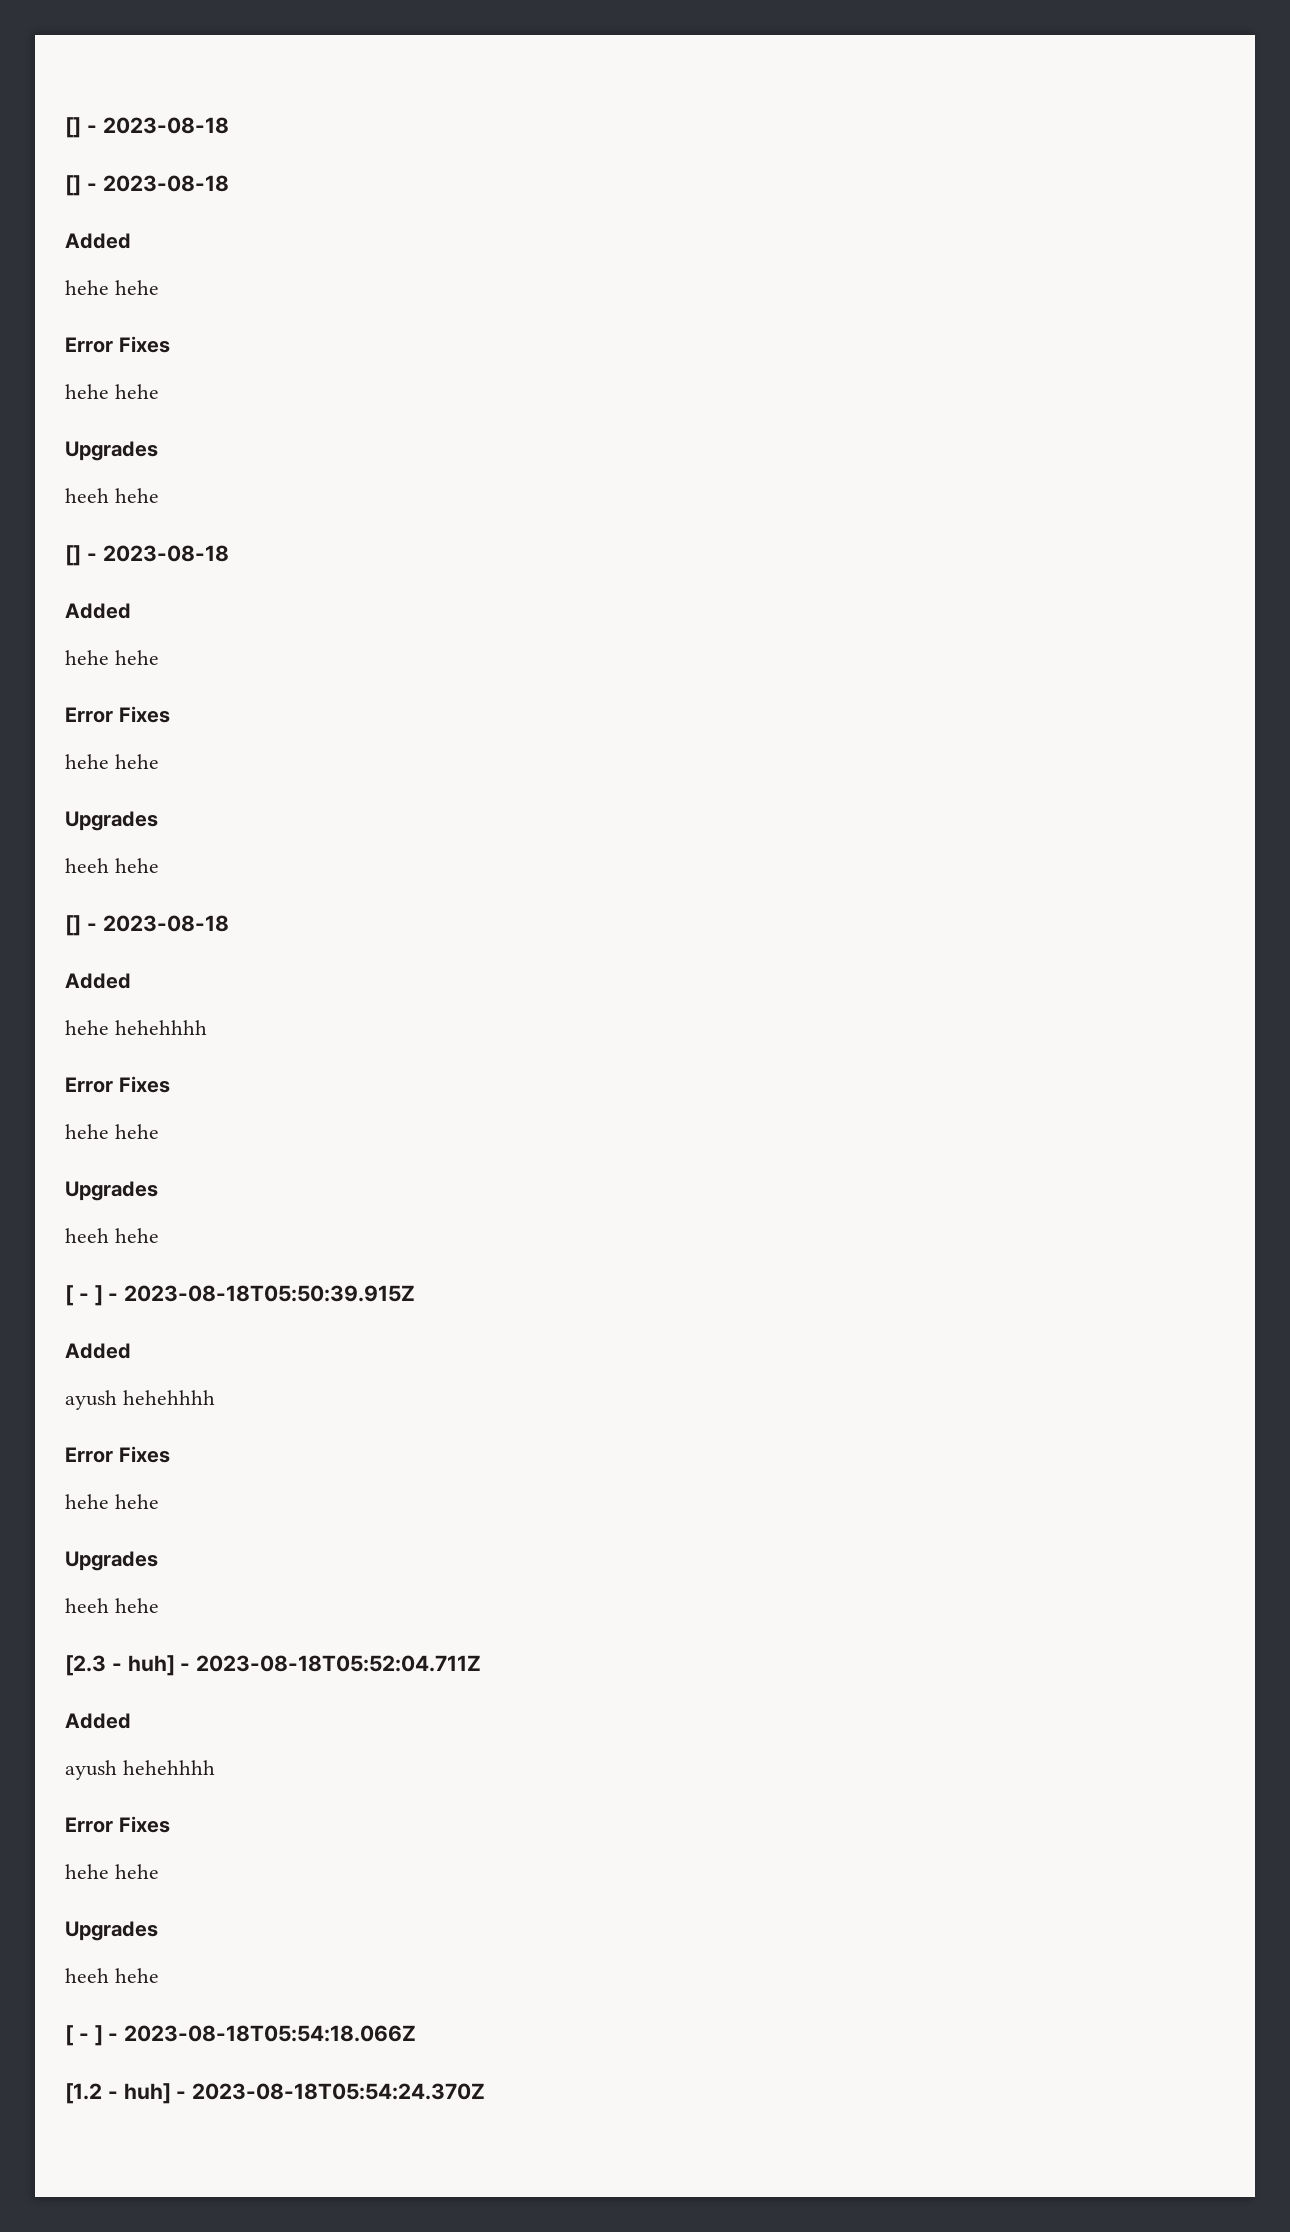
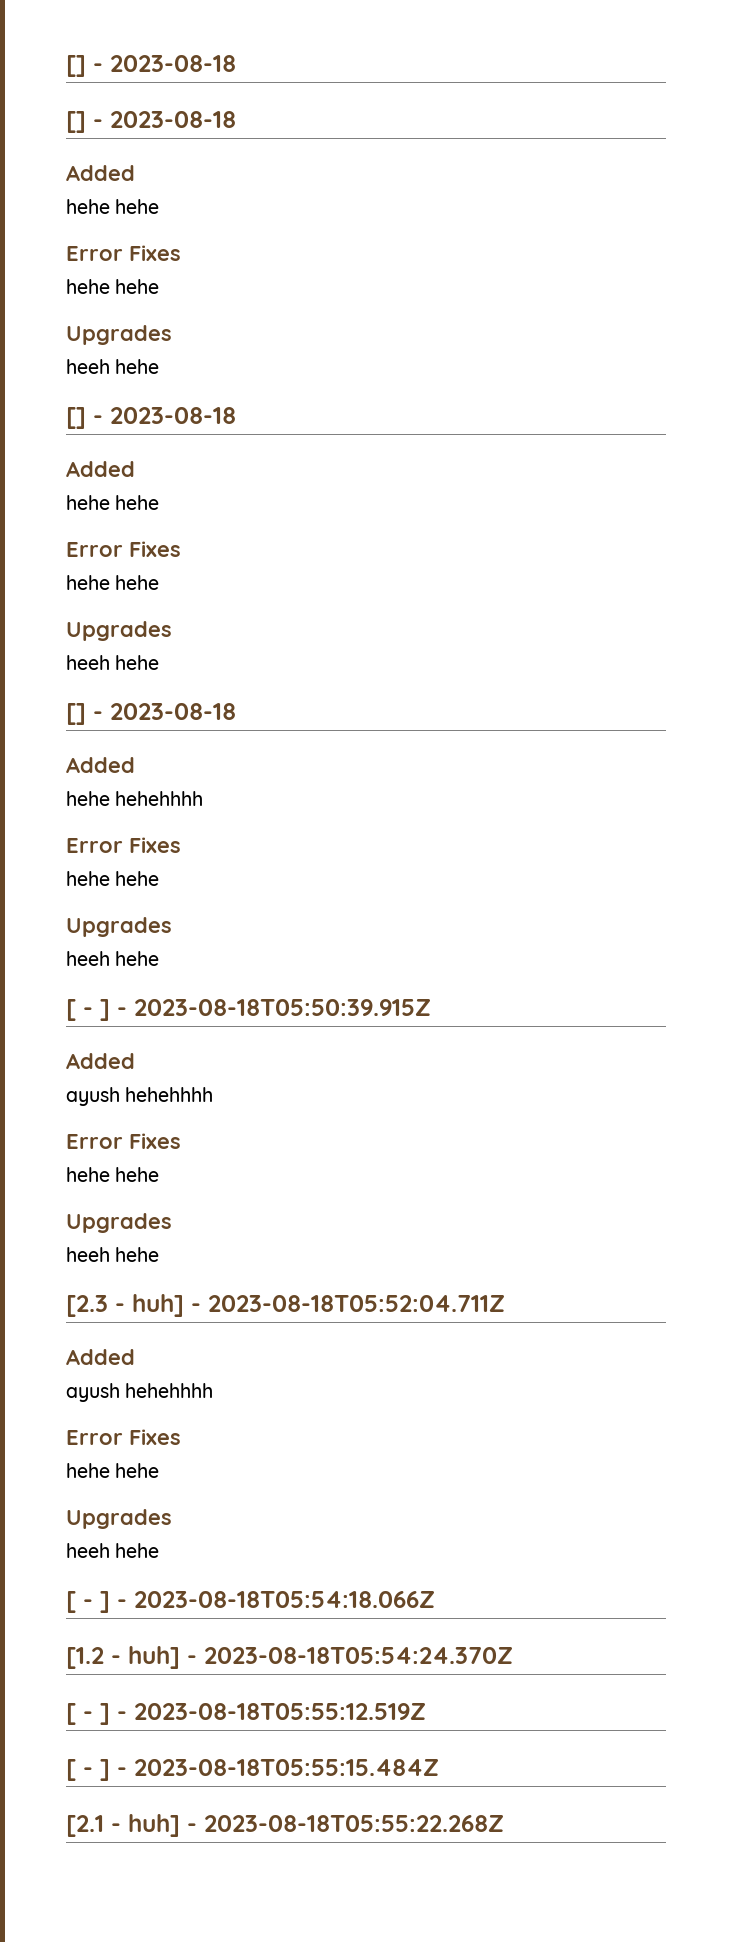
(486, 2091) none -> [66,1703,426,1725] [66,1759,439,1781] [66,1814,504,1837] // [ - ] - 2023-08-18T05:55:12.519Z // [ - ] - 2023-08-18T05:55:15.484Z // [2.1 - huh] - 2023-08-18T05:55:22.268Z

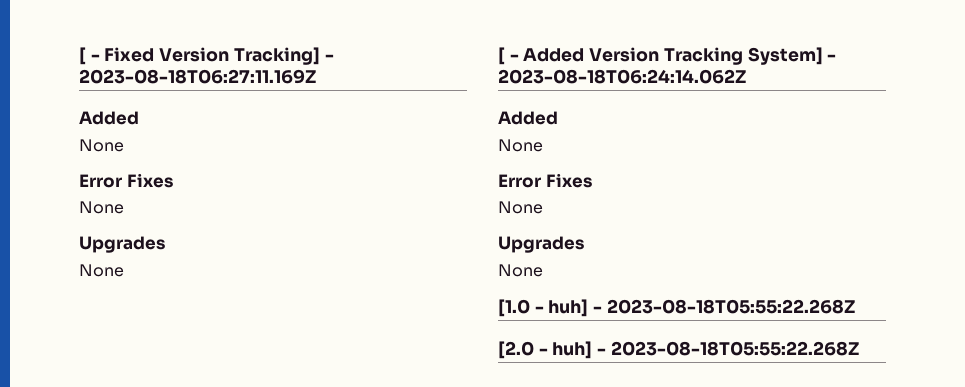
[66,55,236,77] [66,111,236,133] [66,165,135,181] [66,199,160,214] [66,245,181,261] [66,279,160,294] [66,325,172,345] [66,359,160,374] [66,407,236,429] [66,461,135,477] [66,495,160,510] [66,541,181,557] [66,575,160,590] [66,621,172,641] [66,655,160,670] [66,703,236,725] [66,757,135,773] [66,791,204,806] [66,837,181,853] [66,871,160,886] [66,917,172,937] [66,951,160,966] [66,999,431,1021] [66,1053,135,1069] [66,1087,214,1106] [66,1133,181,1149] [66,1167,160,1182] [66,1213,172,1233] [66,1247,160,1262] [66,1294,505,1317] [66,1349,135,1365] [66,1383,214,1402] [66,1429,181,1445] [66,1463,160,1478] [66,1509,172,1529] [66,1543,160,1558] [66,1591,435,1613] [66,1646,513,1669] [66,1703,426,1725] [66,1759,439,1781] [66,1814,504,1837] [] - 2023-08-18 // [] - 2023-08-18 // Added // hehe hehe // Error Fixes // hehe hehe // Upgrades // heeh hehe // [] - 2023-08-18 // Added // hehe hehe // Error Fixes // hehe hehe // Upgrades // heeh hehe // [] - 2023-08-18 // Added // hehe hehehhhh // Error Fixes // hehe hehe // Upgrades // heeh hehe // [ - ] - 2023-08-18T05:50:39.915Z // Added // ayush hehehhhh // Error Fixes // hehe hehe // Upgrades // heeh hehe // [2.3 - huh] - 2023-08-18T05:52:04.711Z // Added // ayush hehehhhh // Error Fixes // hehe hehe // Upgrades // heeh hehe // [ - ] - 2023-08-18T05:54:18.066Z // [1.2 - huh] - 2023-08-18T05:54:24.370Z // [ - ] - 2023-08-18T05:55:12.519Z // [ - ] - 2023-08-18T05:55:15.484Z // [2.1 - huh] - 2023-08-18T05:55:22.268Z -> [79,47,334,65] [79,69,316,84] [79,111,139,125] [79,139,124,152] [79,173,173,188] [79,201,124,214] [79,236,165,253] [79,264,124,277] [498,47,837,65] [498,69,746,84] [498,111,558,125] [498,139,543,152] [498,173,592,188] [498,201,543,214] [498,236,584,253] [498,264,543,277] [498,299,855,317] [498,341,859,359] [ - Fixed Version Tracking] - 2023-08-18T06:27:11.169Z // Added // None // Error Fixes // None // Upgrades // None // [ - Added Version Tracking System] - 2023-08-18T06:24:14.062Z // Added // None // Error Fixes // None // Upgrades // None // [1.0 - huh] - 2023-08-18T05:55:22.268Z // [2.0 - huh] - 2023-08-18T05:55:22.268Z

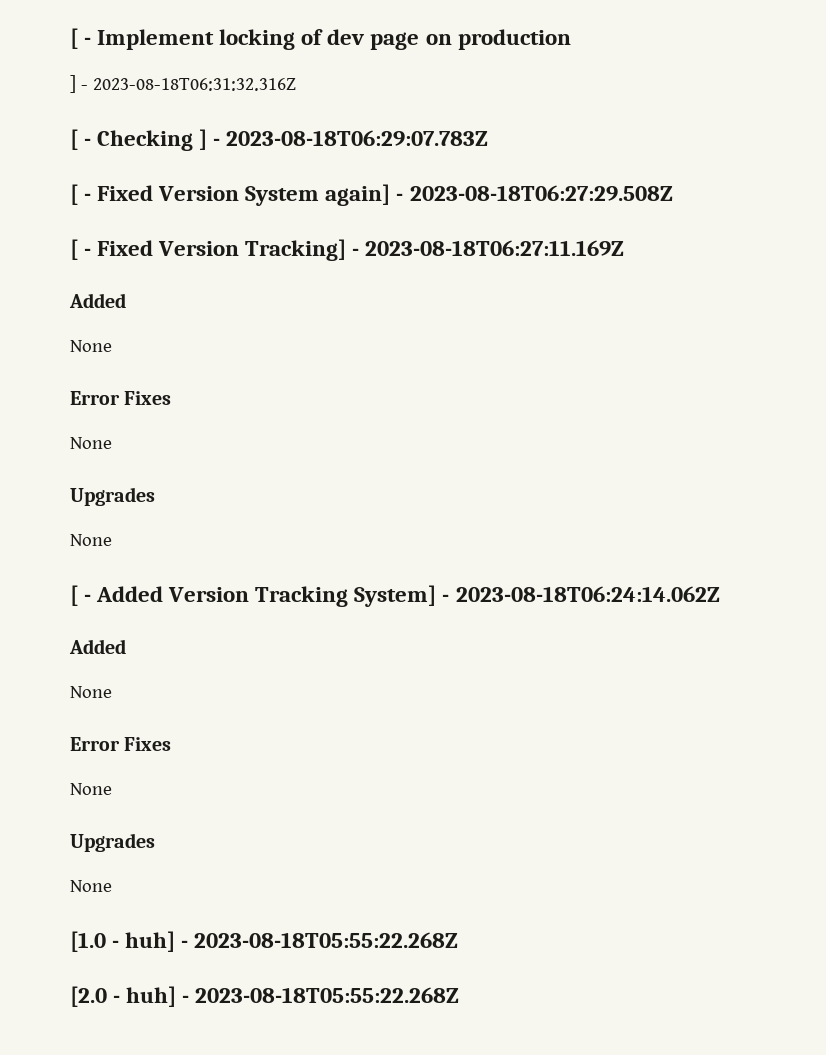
[79,47,100,65] [ - -> [70,28,571,50] [70,75,296,93] [70,129,489,151] [70,184,673,206] [70,239,92,260] [ - Implement locking of dev page on production // ] - 2023-08-18T06:31:32.316Z // [ - Checking ] - 2023-08-18T06:29:07.783Z // [ - Fixed Version System again] - 2023-08-18T06:27:29.508Z // [ -

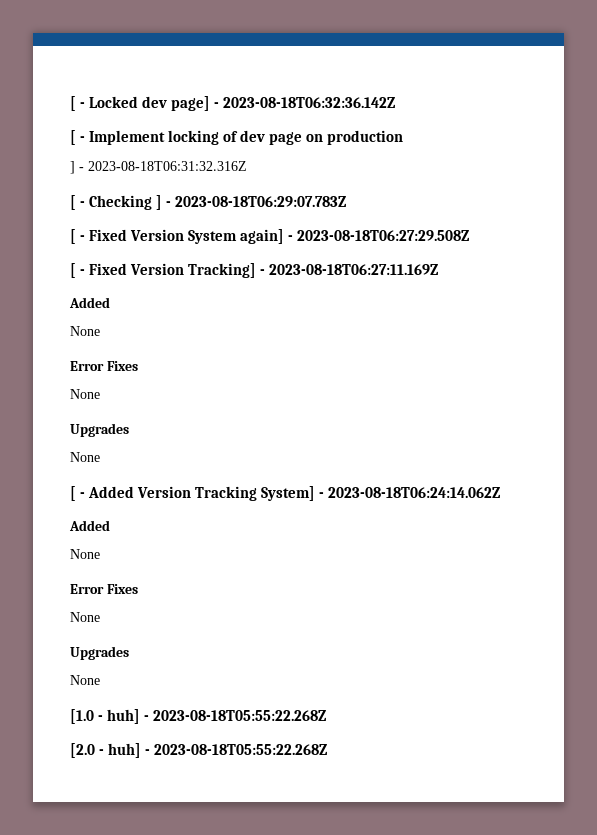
[70,28,92,49] [ - -> [70,96,396,111] [70,130,86,145] [ - Locked dev page] - 2023-08-18T06:32:36.142Z // [ -

